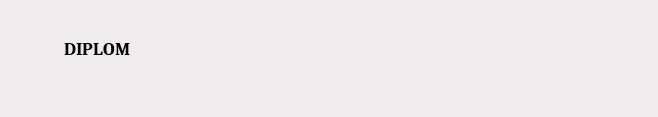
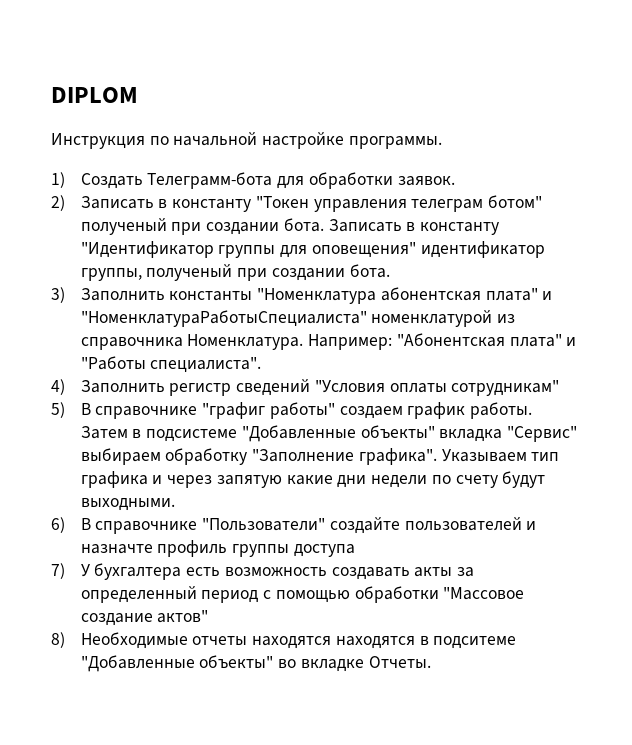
(130, 49) none -> [51,132,442,149] [51,172,455,189] [51,195,543,212] [80,218,500,235] [80,241,545,258] [80,264,390,281] [51,287,553,304] [80,310,516,327] [80,333,577,350] [80,356,262,373] [51,379,560,396] [51,402,533,419] [80,425,578,442] [80,448,560,465] [80,471,546,488] [80,498,175,511] [51,517,537,534] [80,540,355,557] [51,563,475,580] [80,586,525,603] [80,610,209,626] [51,632,517,649] [80,655,431,672] // Инструкция по начальной настройке программы. // 1) Создать Телеграмм-бота для обработки заявок. // 2) Записать в константу "Токен управления телеграм ботом" полученый при создании бота. Записать в константу "Идентификатор группы для оповещения" идентификатор группы, полученый при создании бота. // 3) Заполнить константы "Номенклатура абонентская плата" и "НоменклатураРаботыСпециалиста" номенклатурой из справочника Номенклатура. Например: "Абонентская плата" и "Работы специалиста". // 4) Заполнить регистр сведений "Условия оплаты сотрудникам" // 5) В справочнике "графиг работы" создаем график работы. Затем в подсистеме "Добавленные объекты" вкладка "Сервис" выбираем обработку "Заполнение графика". Указываем тип графика и через запятую какие дни недели по счету будут выходными. // 6) В справочнике "Пользователи" создайте пользователей и назначте профиль группы доступа // 7) У бухгалтера есть возможность создавать акты за определенный период с помощью обработки "Массовое создание актов" // 8) Необходимые отчеты находятся находятся в подситеме "Добавленные объекты" во вкладке Отчеты.

